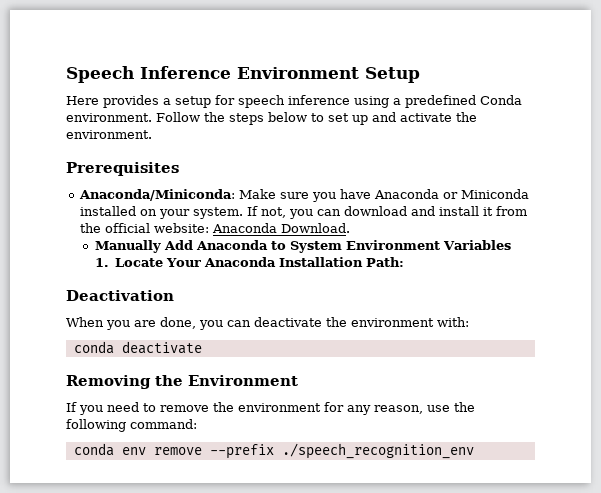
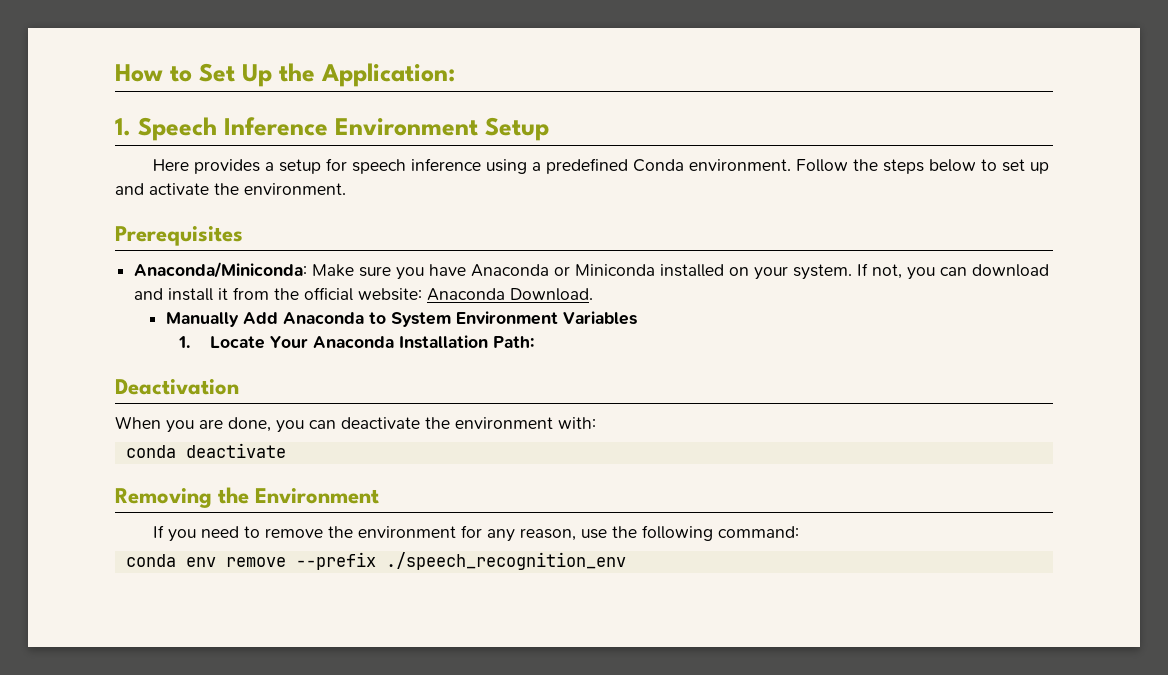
(66, 74) none -> [115,63,455,87] [115,118,131,136] How to Set Up the Application: // 1.

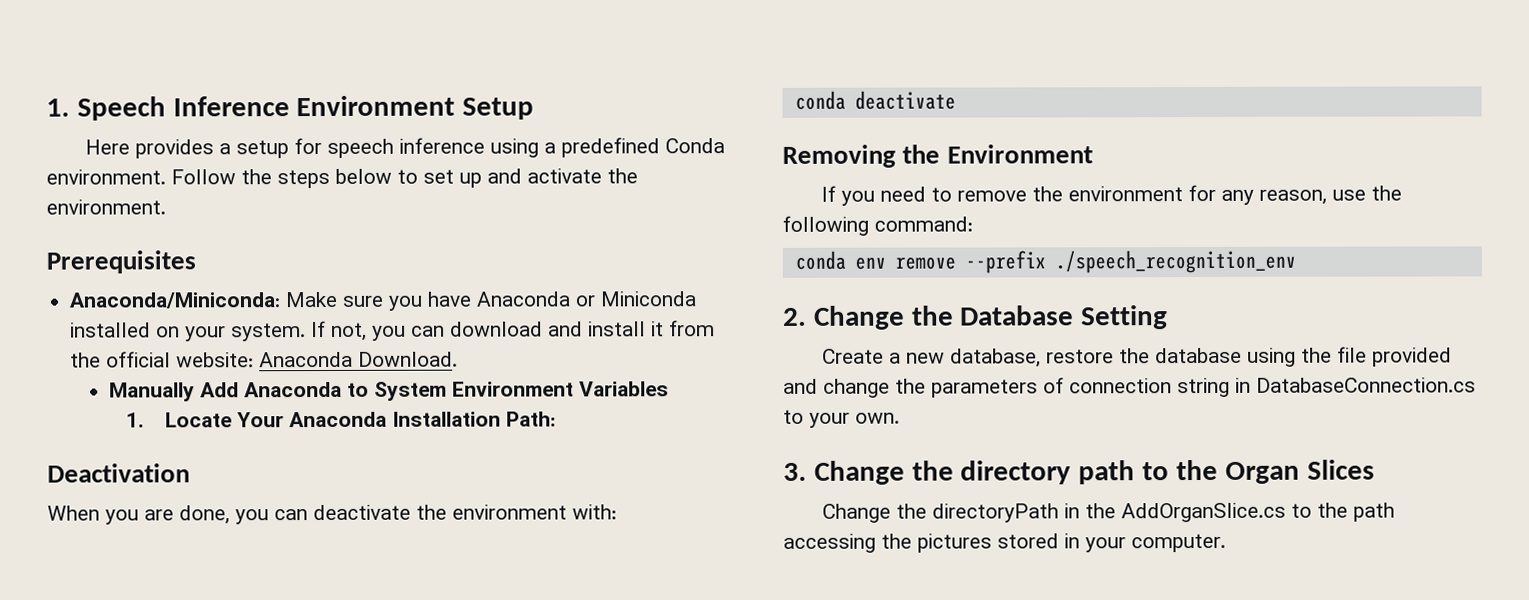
[115,63,455,87] How to Set Up the Application: // -> (46, 107) none
(626, 561) none -> [783,305,1169,330] [821,346,1452,368] [783,377,1476,398] [783,409,900,428] [783,459,1375,485] [821,502,1395,523] [783,533,1226,553] // 2. Change the Database Setting // Create a new database, restore the database using the file provided and change the parameters of connection string in DatabaseConnection.cs to your own. // 3. Change the directory path to the Organ Slices // Change the directoryPath in the AddOrganSlice.cs to the path accessing the pictures stored in your computer.

